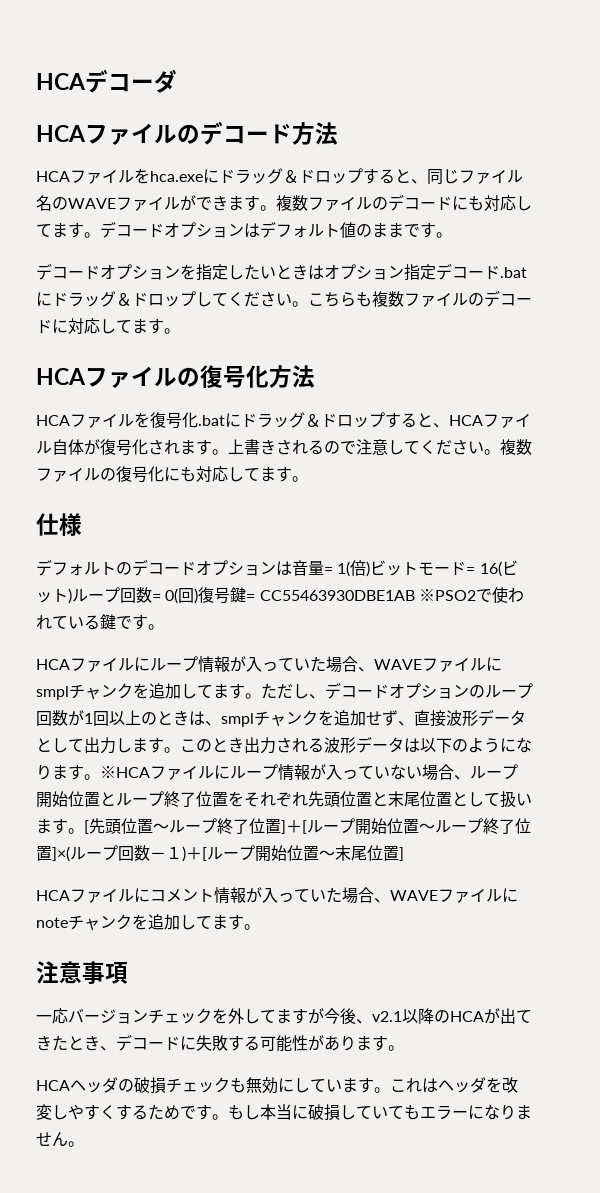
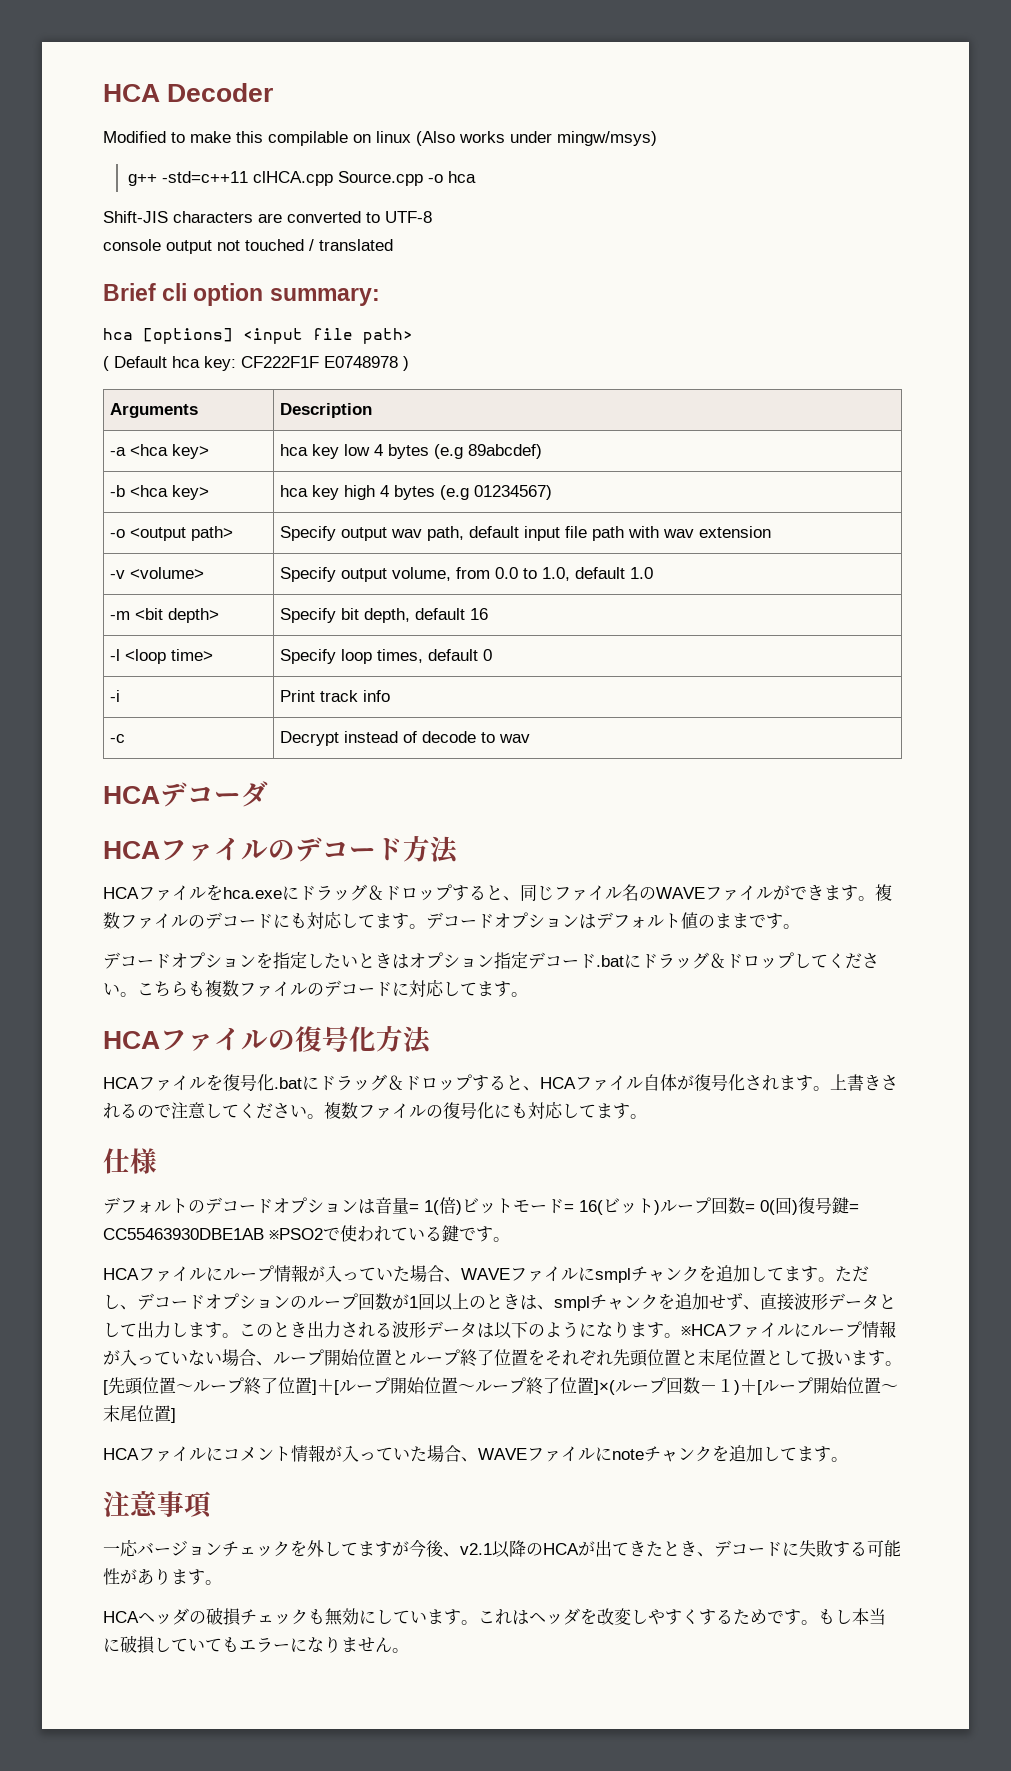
[36,73,86,90] HCA -> [103,83,274,102] [103,131,657,146] [127,171,476,186] [103,211,432,223] [103,239,393,254] [103,283,380,306] [103,328,413,344] [103,356,409,371] [110,403,199,418] [280,403,373,418] [110,444,210,459] [280,444,543,459] [110,485,210,500] [280,485,553,500] [110,526,234,541] [280,526,772,541] [110,567,205,579] [280,567,654,582] [110,608,220,623] [280,608,489,623] [110,649,214,664] [280,649,493,664] [110,690,121,702] [280,690,391,702] [110,734,126,743] [280,731,531,746] [103,786,160,804] HCA Decoder // Modified to make this compilable on linux (Also works under mingw/msys) // g++ -std=c++11 clHCA.cpp Source.cpp -o hca // Shift-JIS characters are converted to UTF-8 // console output not touched / translated // Brief cli option summary: // hca [options] <input file path> // ( Default hca key: CF222F1F E0748978 ) // Arguments | Description // -a <hca key> | hca key low 4 bytes (e.g 89abcdef) // -b <hca key> | hca key high 4 bytes (e.g 01234567) // -o <output path> | Specify output wav path, default input file path with wav extension // -v <volume> | Specify output volume, from 0.0 to 1.0, default 1.0 // -m <bit depth> | Specify bit depth, default 16 // -l <loop time> | Specify loop times, default 0 // -i | Print track info // -c | Decrypt instead of decode to wav // HCA

